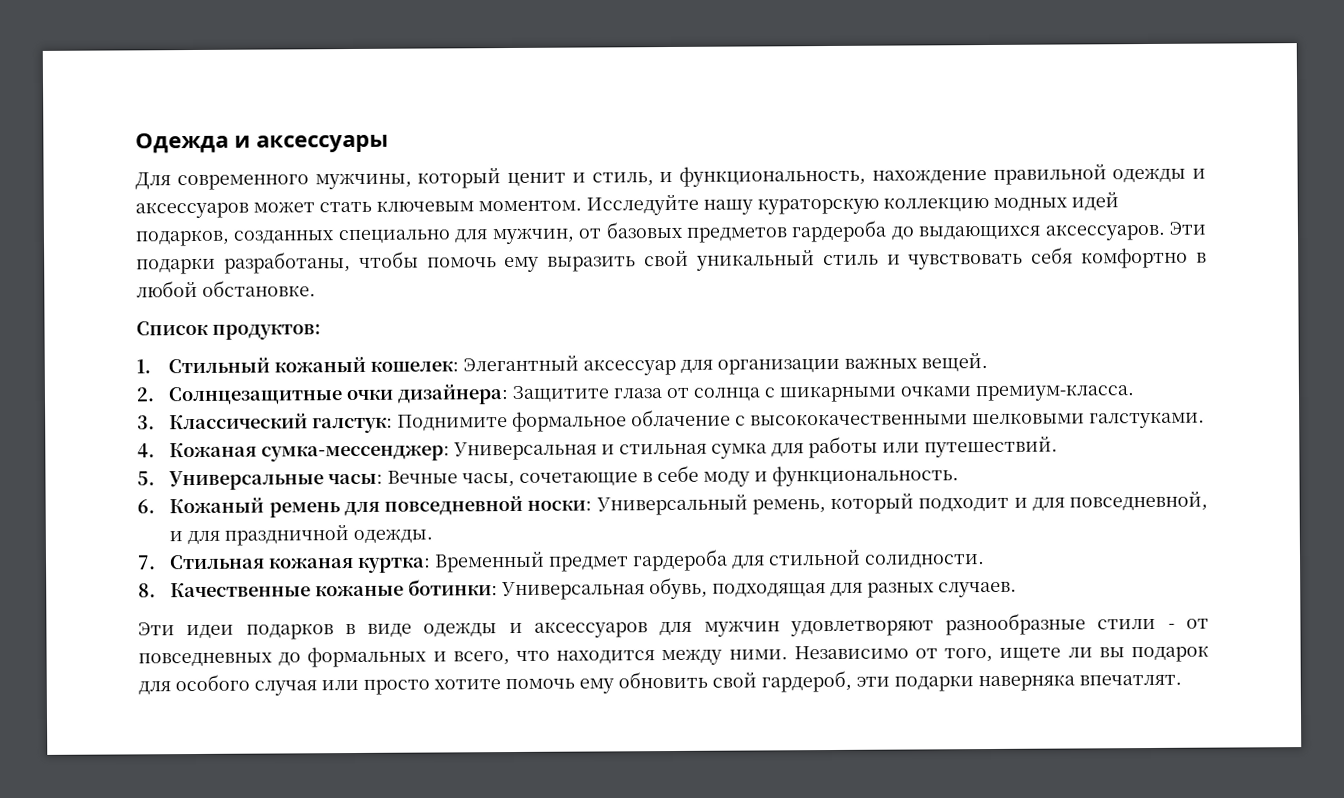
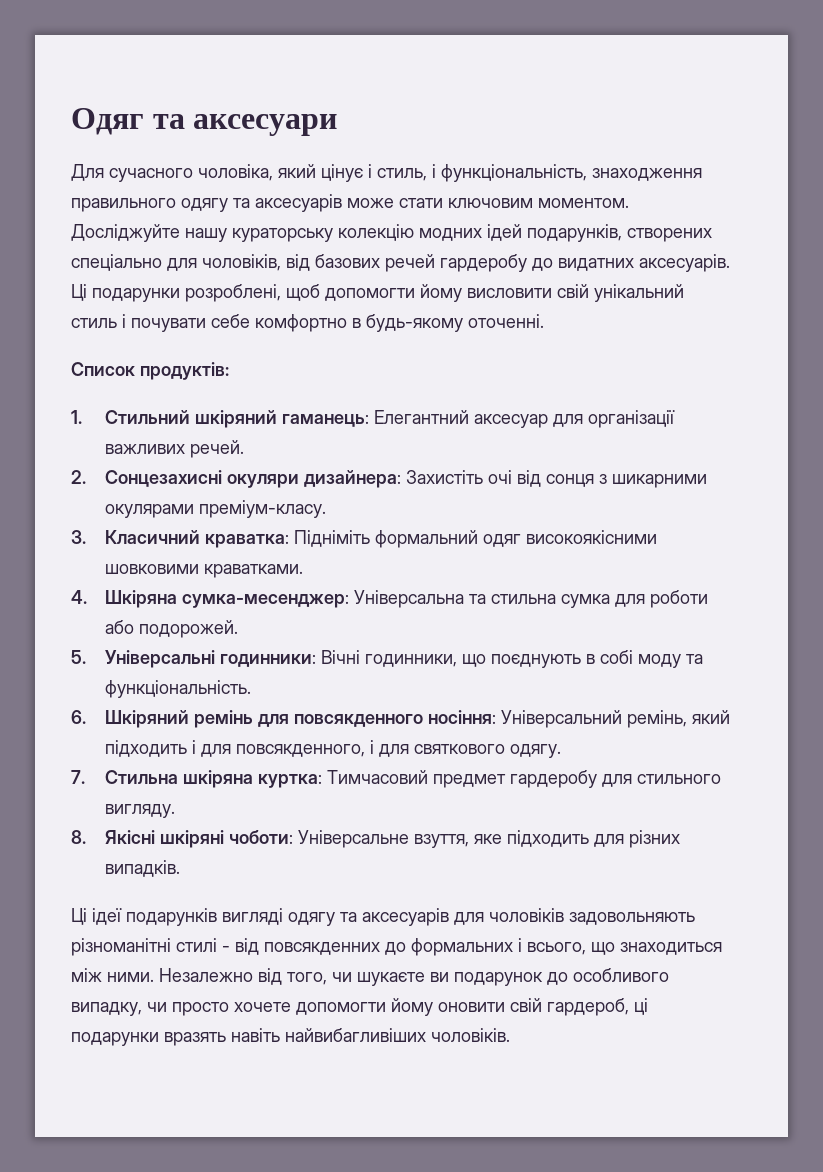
[135,132,389,154] [135,164,1206,191] [135,192,1119,219] [135,220,1206,247] [136,247,1207,275] [136,280,316,298] Одежда и аксессуары // Для современного мужчины, который ценит и стиль, и функциональность, нахождение правильной одежды и аксессуаров может стать ключевым моментом. Исследуйте нашу кураторскую коллекцию модных идей подарков, созданных специально для мужчин, от базовых предметов гардероба до выдающихся аксессуаров. Эти подарки разработаны, чтобы помочь ему выразить свой уникальный стиль и чувствовать себя комфортно в любой обстановке. -> [71,108,338,136] [71,164,702,182] [71,194,629,212] [71,224,712,242] [71,254,730,272] [71,284,684,302] [71,314,544,332] Одяг та аксесуари // Для сучасного чоловіка, який цінує і стиль, і функціональність, знаходження правильного одягу та аксесуарів може стати ключовим моментом. Досліджуйте нашу кураторську колекцію модних ідей подарунків, створених спеціально для чоловіків, від базових речей гардеробу до видатних аксесуарів. Ці подарунки розроблені, щоб допомогти йому висловити свій унікальний стиль і почувати себе комфортно в будь-якому оточенні.
[212,324,321,340] продуктов: -> [140,362,229,380] продуктів:
[168,353,989,376] [136,384,1136,406] [137,409,1206,434] [137,436,1059,462] [137,465,960,491] [137,491,1208,518] [169,525,434,546] [137,549,986,573] [138,577,1018,601] [138,613,1209,640] [138,645,1210,668] [138,670,1182,696] Стильный кожаный кошелек: Элегантный аксессуар для организации важных вещей. // 2. Солнцезащитные очки дизайнера: Защитите глаза от солнца с шикарными очками премиум-класса. // 3. Классический галстук: Поднимите формальное облачение с высококачественными шелковыми галстуками. // 4. Кожаная сумка-мессенджер: Универсальная и стильная сумка для работы или путешествий. // 5. Универсальные часы: Вечные часы, сочетающие в себе моду и функциональность. // 6. Кожаный ремень для повседневной носки: Универсальный ремень, который подходит и для повседневной, и для праздничной одежды. // 7. Стильная кожаная куртка: Временный предмет гардероба для стильной солидности. // 8. Качественные кожаные ботинки: Универсальная обувь, подходящая для разных случаев. // Эти идеи подарков в виде одежды и аксессуаров для мужчин удовлетворяют разнообразные стили - от повседневных до формальных и всего, что находится между ними. Независимо от того, ищете ли вы подарок для особого случая или просто хотите помочь ему обновить свой гардероб, эти подарки наверняка впечатлят. -> [105,410,676,428] [105,440,245,458] [71,470,708,488] [105,500,327,518] [71,530,658,548] [105,564,304,578] [71,590,709,608] [105,620,239,638] [71,650,704,668] [105,680,252,698] [71,710,731,728] [105,740,562,758] [71,770,722,788] [105,804,176,818] [71,830,681,848] [105,860,181,877] [71,908,695,926] [71,938,722,956] [71,968,669,986] [71,998,648,1016] [71,1028,510,1046] Стильний шкіряний гаманець: Елегантний аксесуар для організації важливих речей. // 2. Сонцезахисні окуляри дизайнера: Захистіть очі від сонця з шикарними окулярами преміум-класу. // 3. Класичний краватка: Підніміть формальний одяг високоякісними шовковими краватками. // 4. Шкіряна сумка-месенджер: Універсальна та стильна сумка для роботи або подорожей. // 5. Універсальні годинники: Вічні годинники, що поєднують в собі моду та функціональність. // 6. Шкіряний ремінь для повсякденного носіння: Універсальний ремінь, який підходить і для повсякденного, і для святкового одягу. // 7. Стильна шкіряна куртка: Тимчасовий предмет гардеробу для стильного вигляду. // 8. Якісні шкіряні чоботи: Універсальне взуття, яке підходить для різних випадків. // Ці ідеї подарунків вигляді одягу та аксесуарів для чоловіків задовольняють різноманітні стилі - від повсякденних до формальних і всього, що знаходиться між ними. Незалежно від того, чи шукаєте ви подарунок до особливого випадку, чи просто хочете допомогти йому оновити свій гардероб, ці подарунки вразять навіть найвибагливіших чоловіків.

